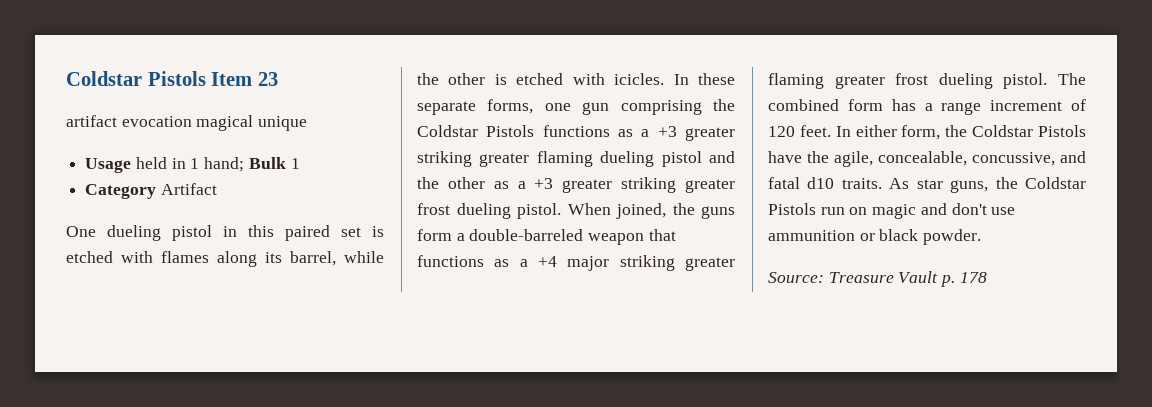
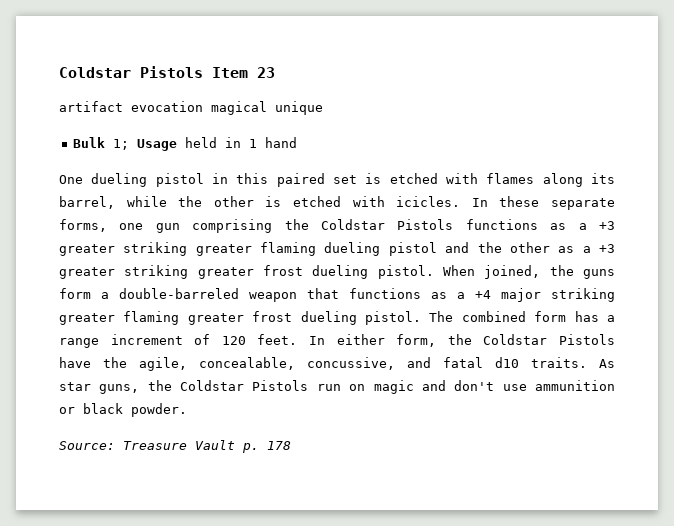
(308, 123) none -> [73,137,130,150] Bulk 1;
[204,157,300,172] [85,183,217,199] hand; Bulk 1 // Category Artifact -> [265,137,298,148] hand

